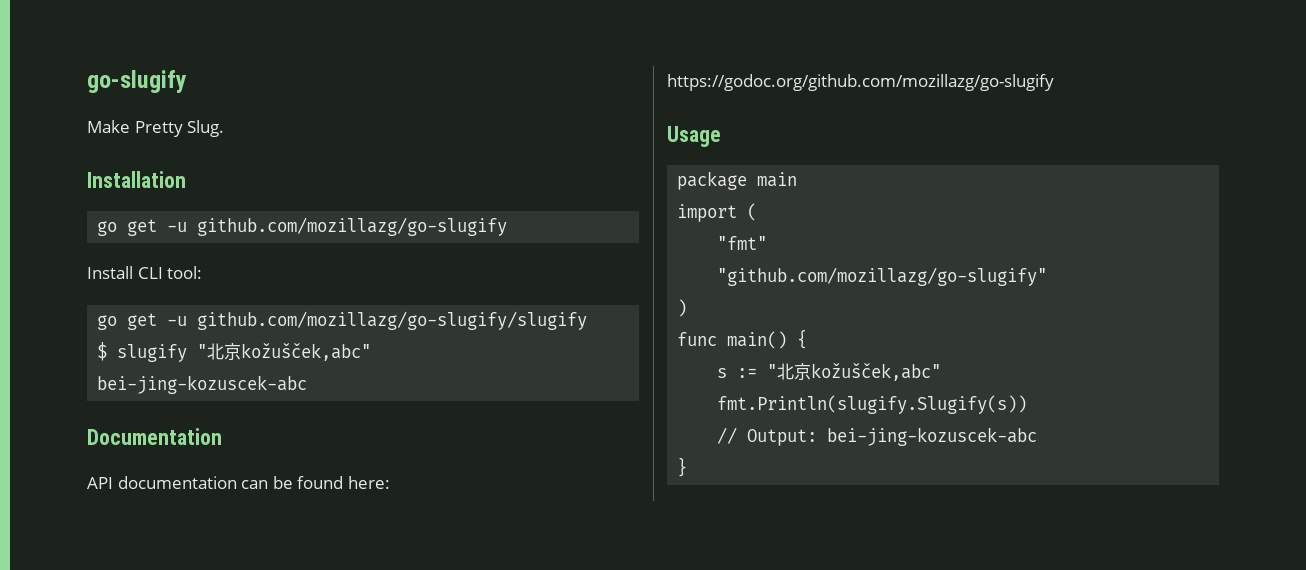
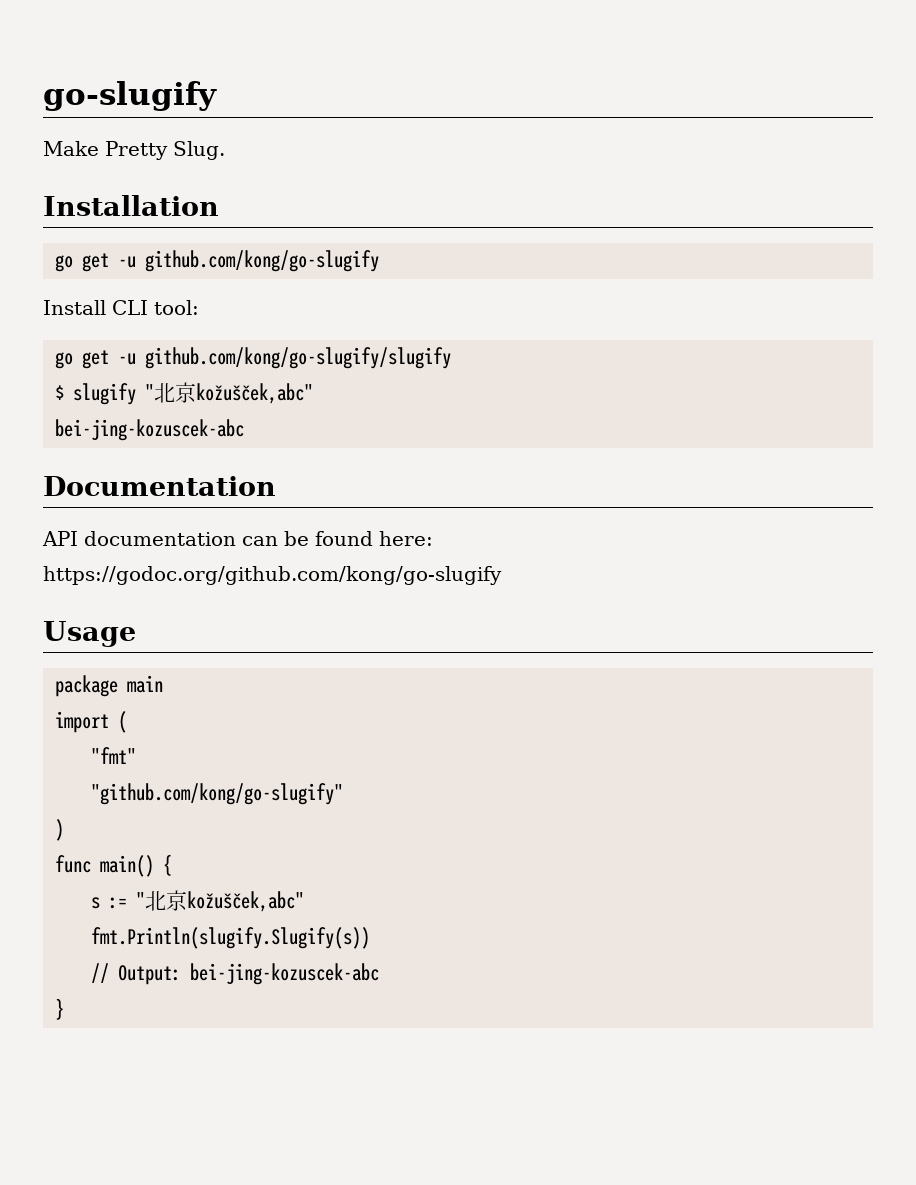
[197,217,508,236] github.com/mozillazg/go-slugify -> [145,250,379,272] github.com/kong/go-slugify
[197,311,588,330] github.com/mozillazg/go-slugify/slugify -> [145,347,451,369] github.com/kong/go-slugify/slugify
[667,74,1054,91] https://godoc.org/github.com/mozillazg/go-slugify -> [43,566,502,585] https://godoc.org/github.com/kong/go-slugify
[717,267,1048,286] "github.com/mozillazg/go-slugify" -> [91,783,343,805] "github.com/kong/go-slugify"

